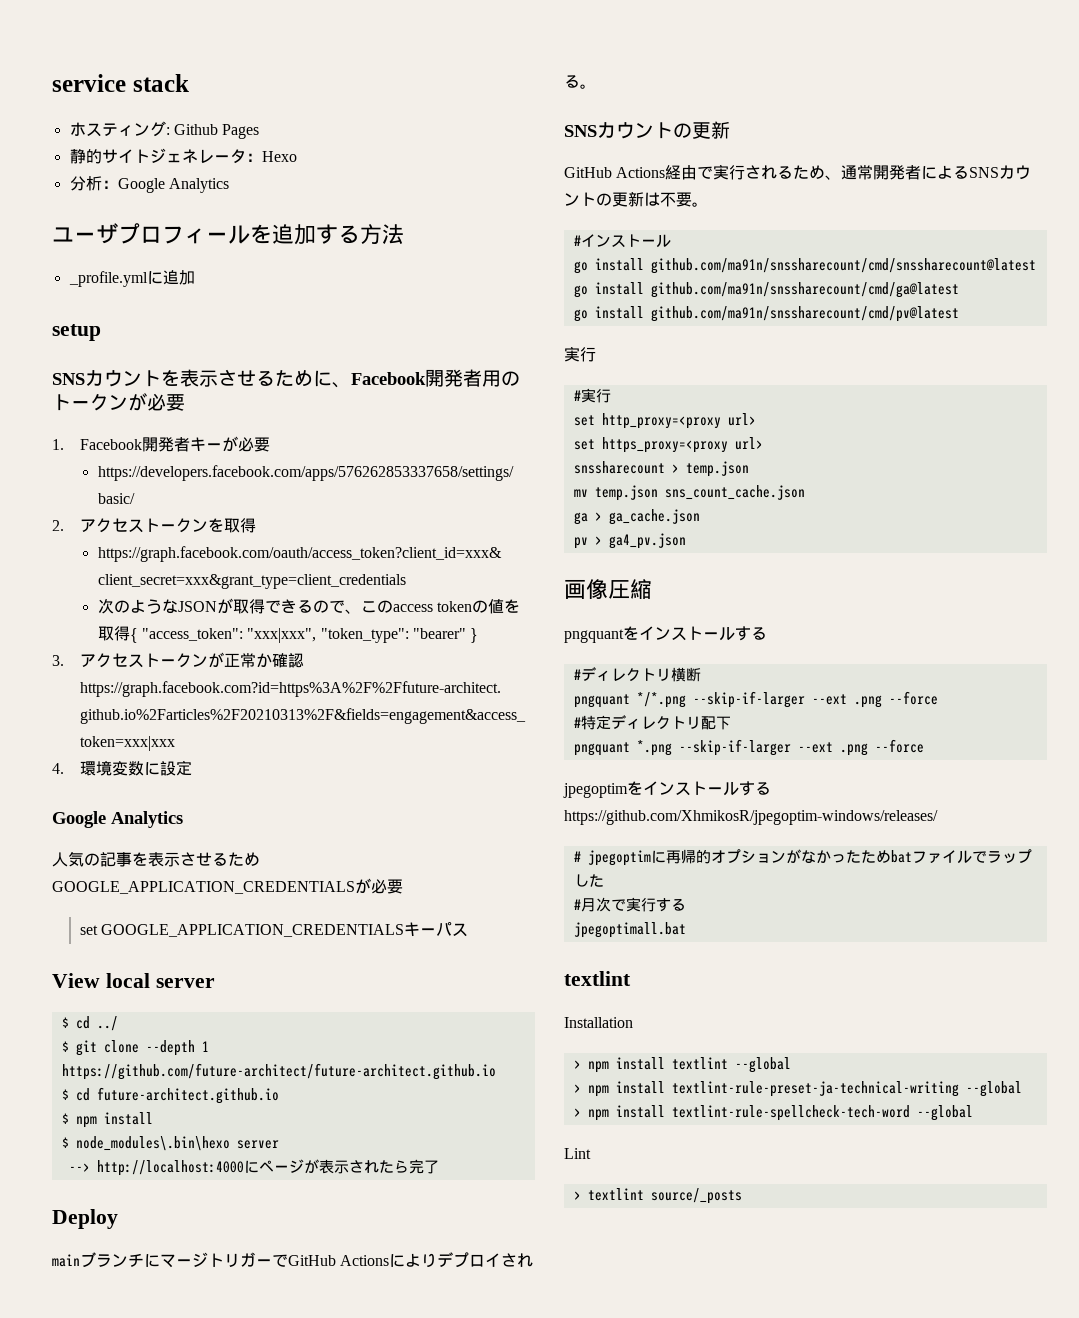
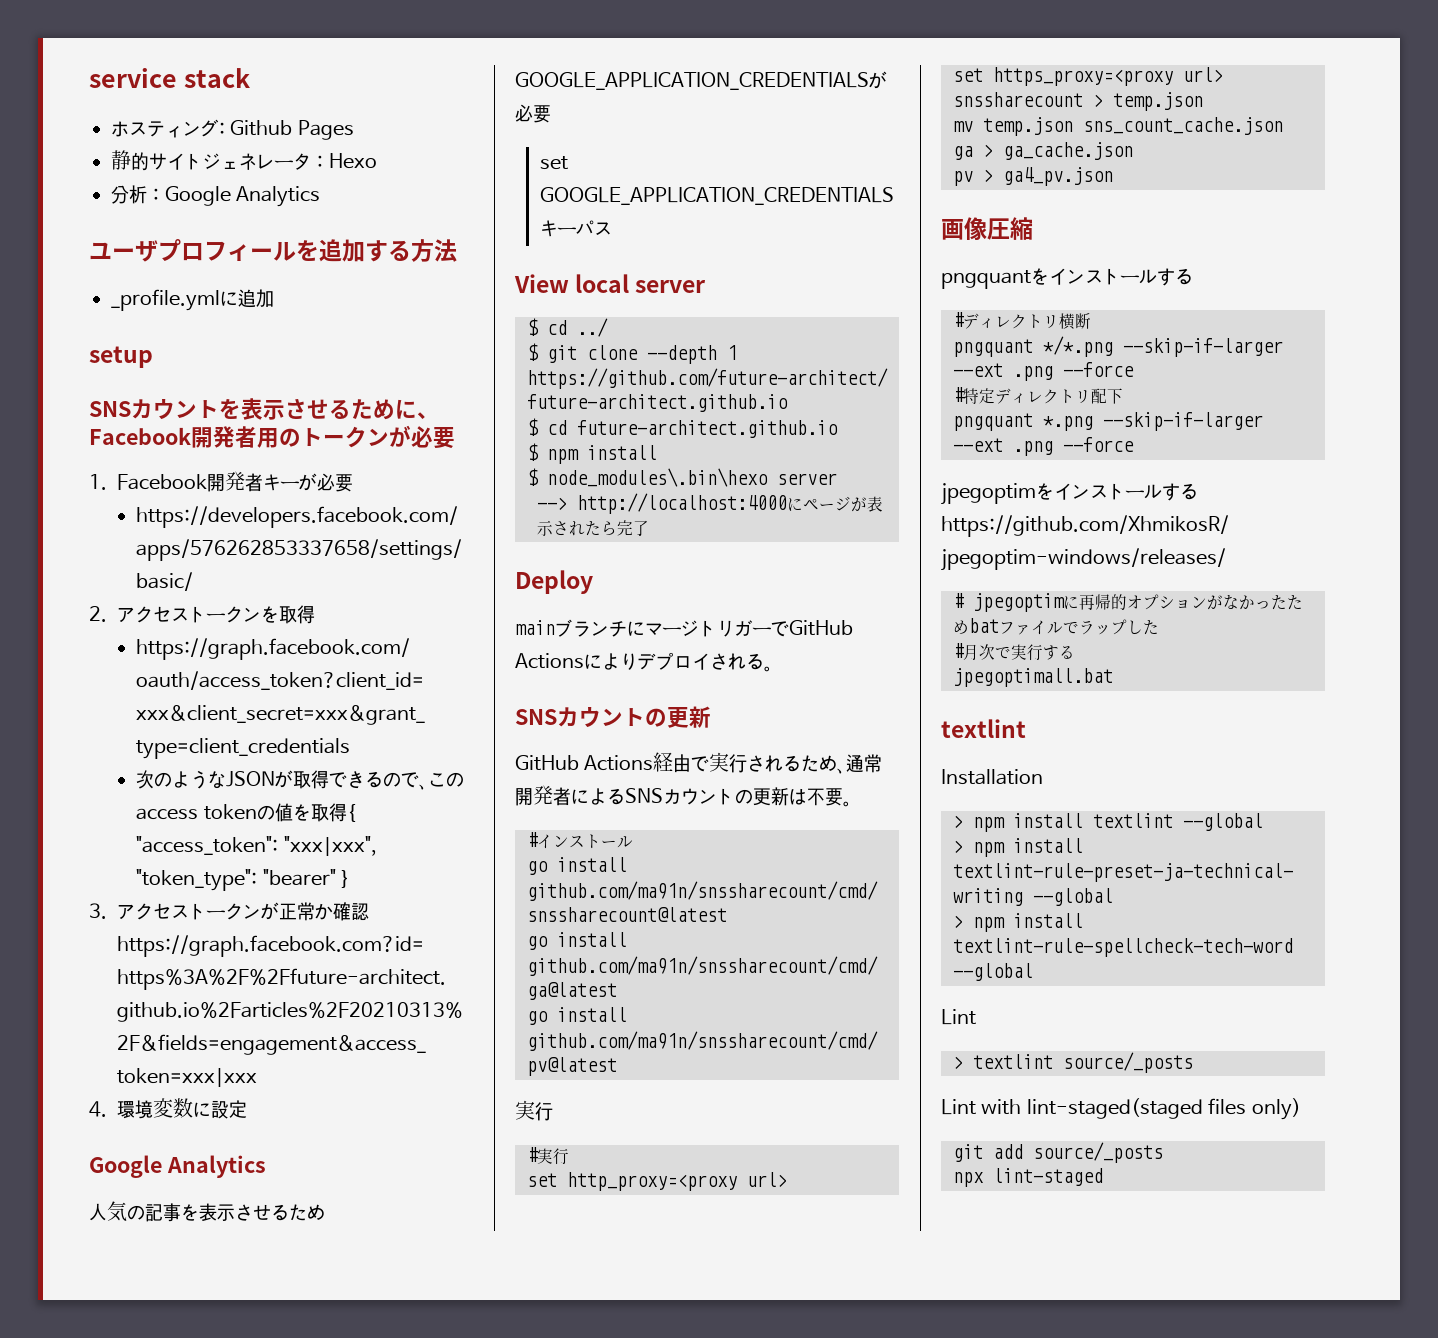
(742, 1196) none -> [941,1098,1301,1120] [953,1142,1163,1163] [953,1168,1103,1187] // Lint with lint-staged(staged files only) // git add source/_posts // npx lint-staged

